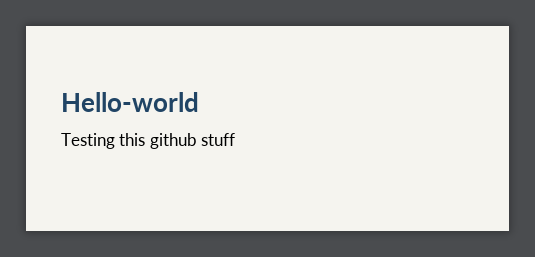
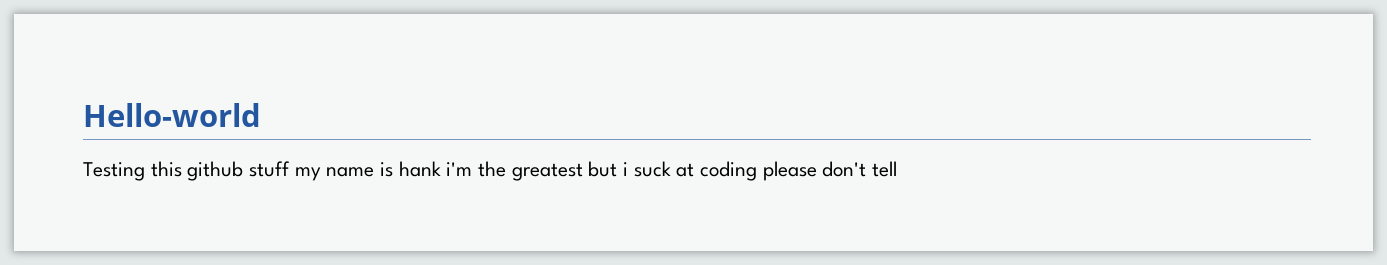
(236, 139) none -> [294,161,898,181] my name is hank i'm the greatest but i suck at coding please don't tell

